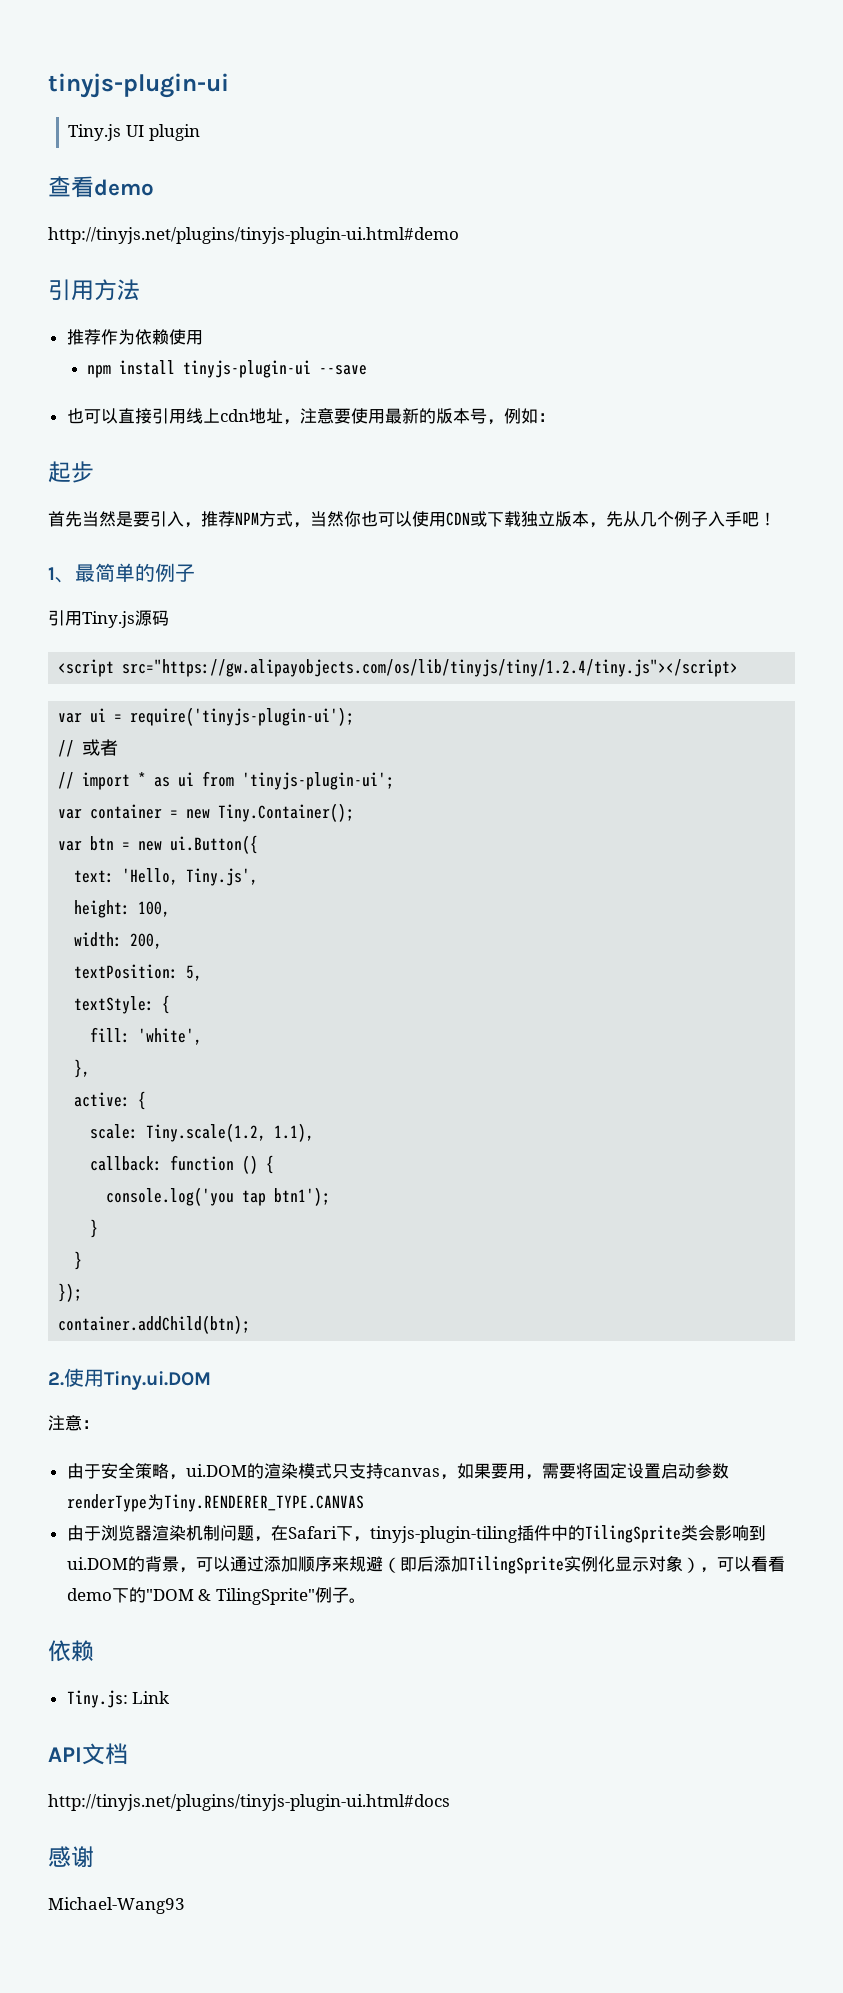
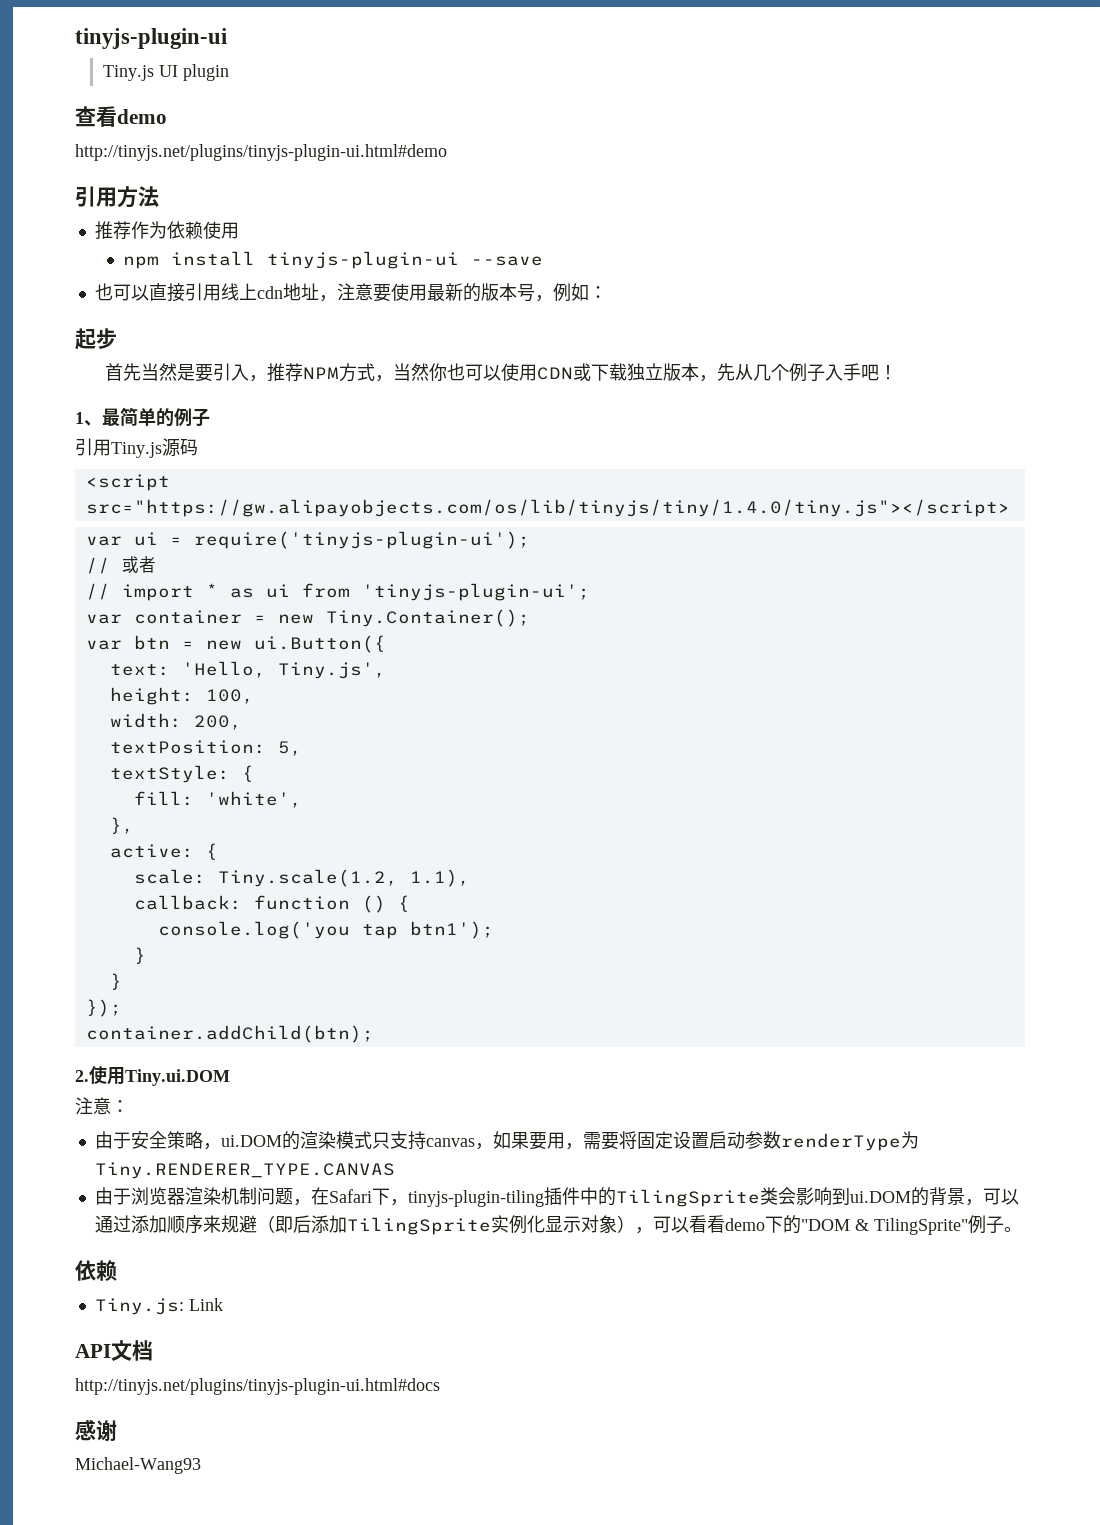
[122,659,739,677] src="https://gw.alipayobjects.com/os/lib/tinyjs/tiny/1.2.4/tiny.js"></script> -> [85,499,1010,517] src="https://gw.alipayobjects.com/os/lib/tinyjs/tiny/1.4.0/tiny.js"></script>

